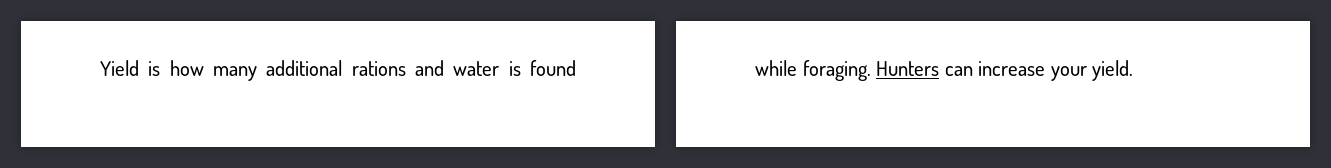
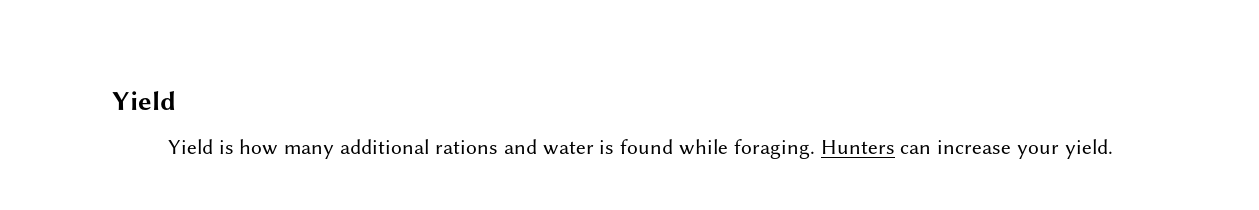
[100,60,139,76] Yield -> [112,91,176,110] [167,139,213,154] Yield // Yield

